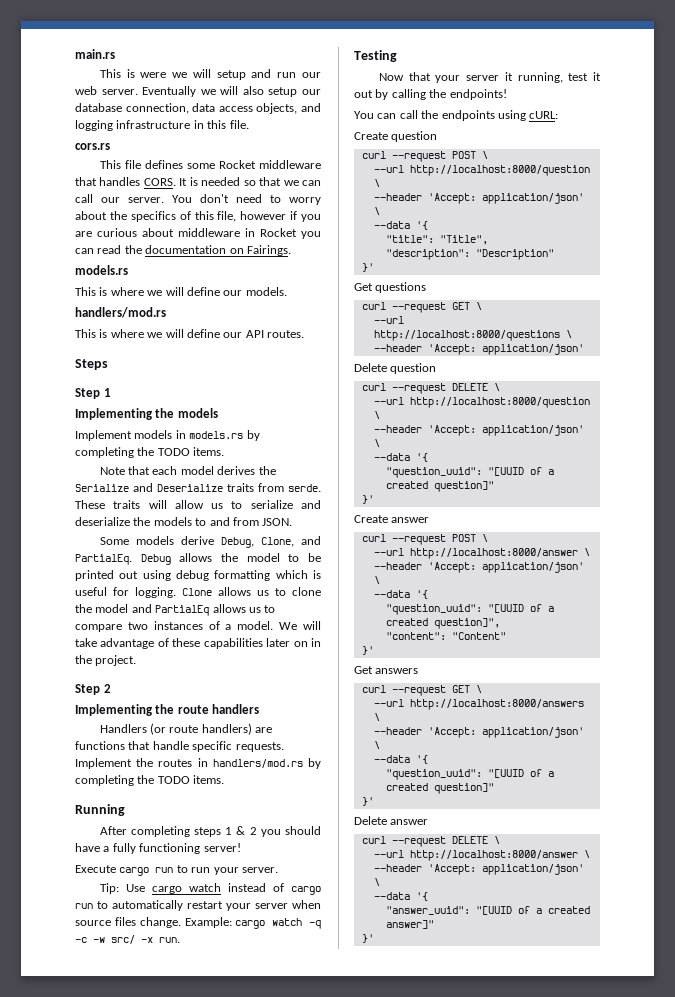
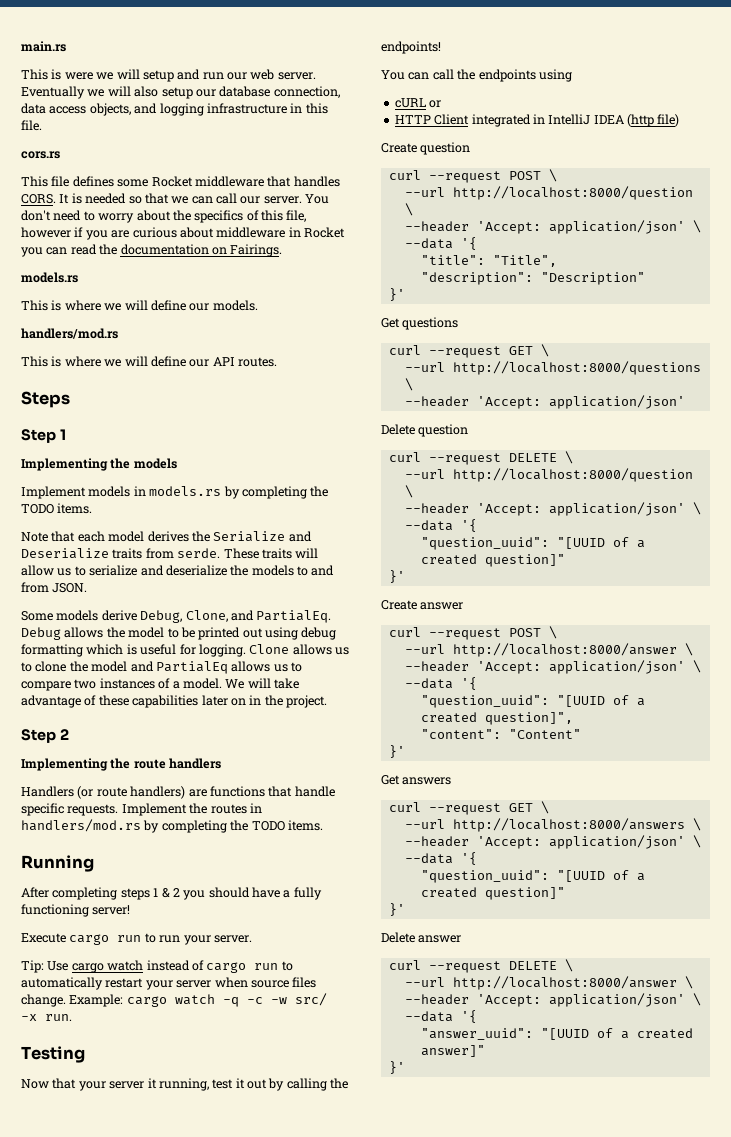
[529,111,559,119] cURL: -> [394,98,442,108] [394,114,680,127] // cURL or // HTTP Client integrated in IntelliJ IDEA (http file)

